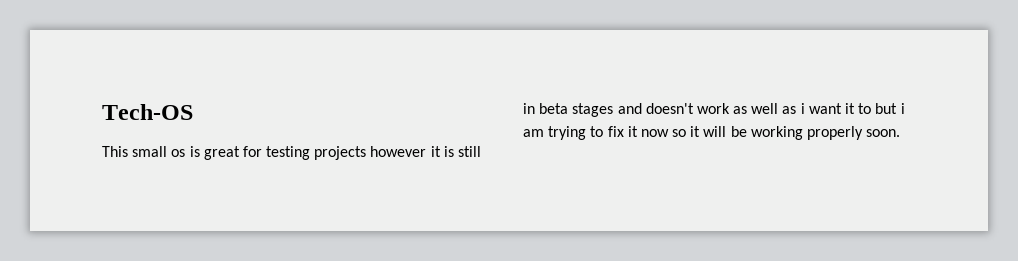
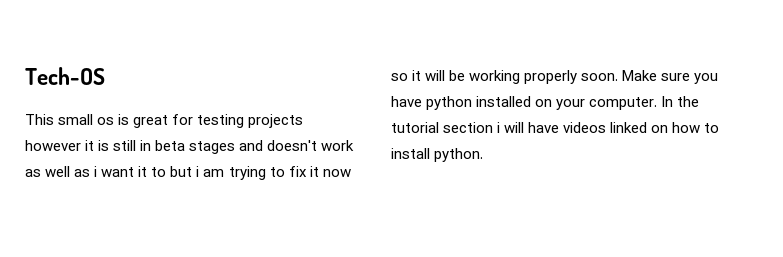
(901, 133) none -> [622,70,719,84] [391,96,700,110] [391,122,720,133] [391,148,484,162] Make sure you have python installed on your computer. In the tutorial section i will have videos linked on how to install python.

